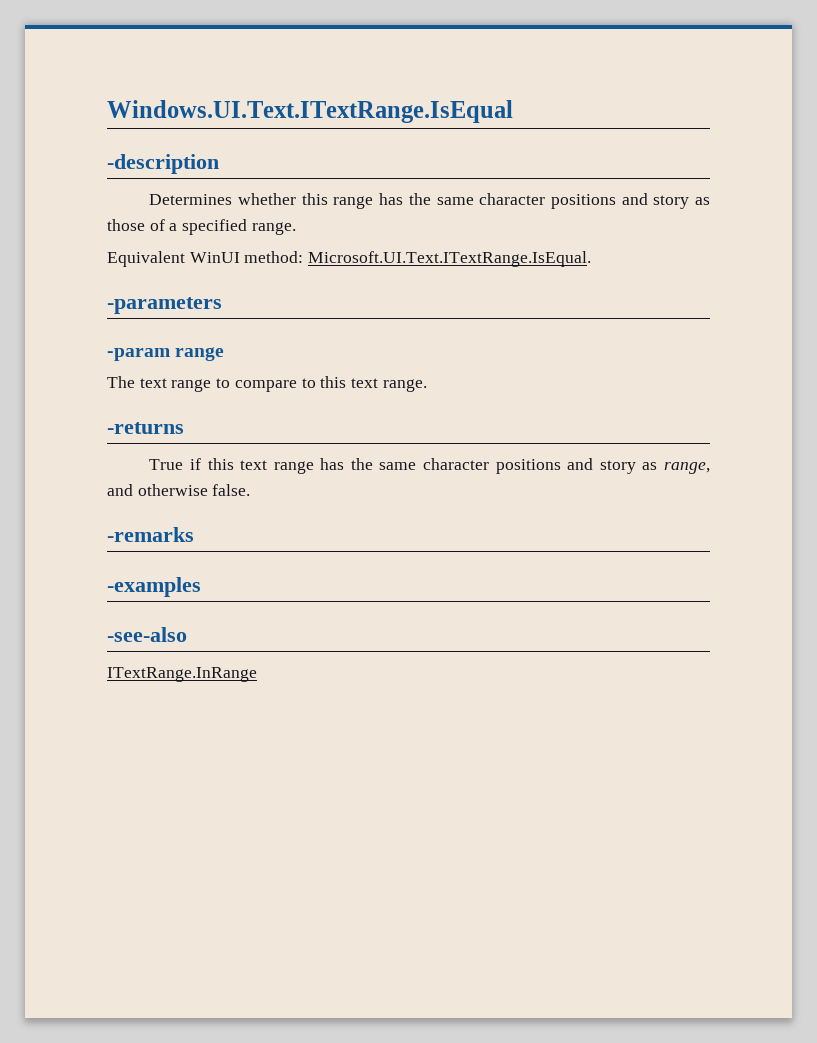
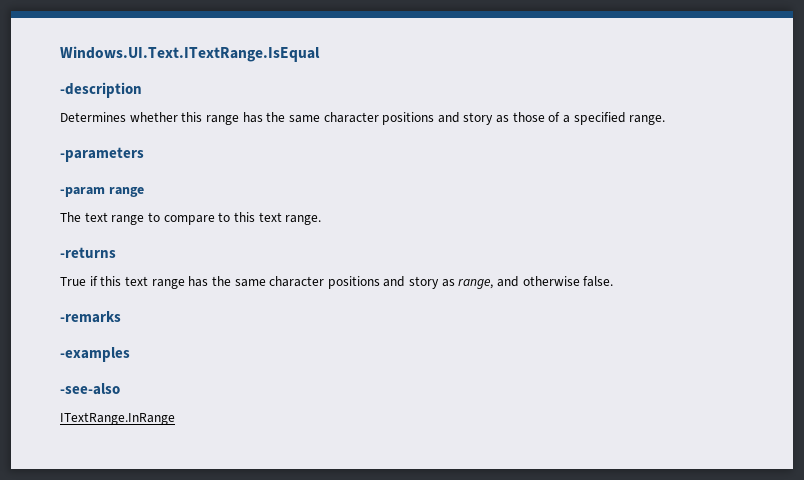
[107,251,592,267] // Equivalent WinUI method: Microsoft.UI.Text.ITextRange.IsEqual. -> (666, 120) none

